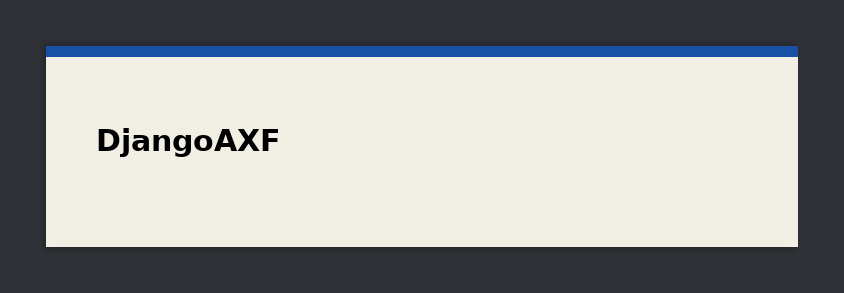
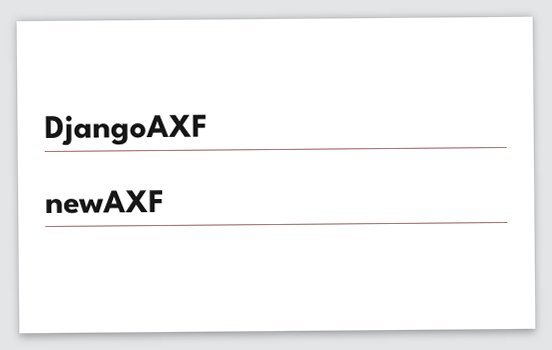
(281, 142) none -> [45,189,165,215] // newAXF

